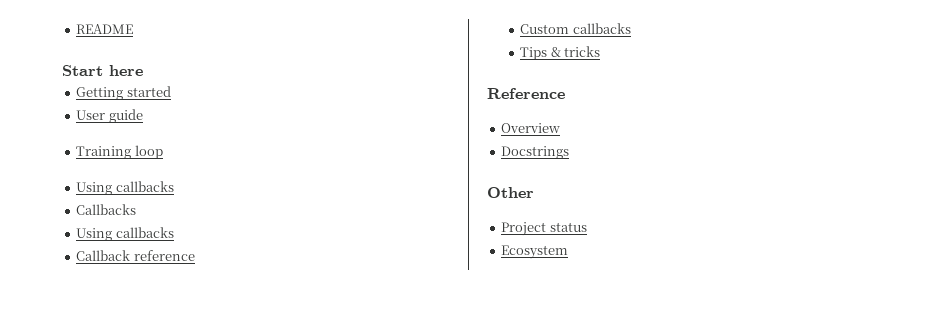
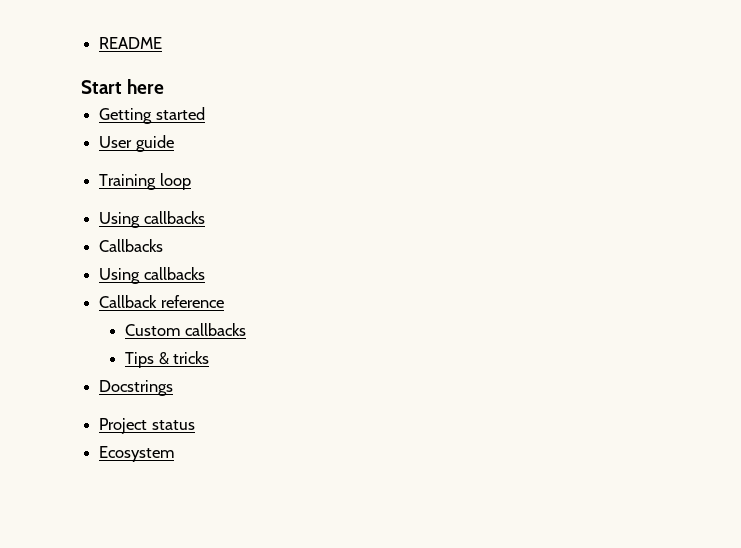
[487,88,565,99] [501,123,561,133] // Reference // Overview -> (210, 357) none
[487,187,534,198] // Other -> (174, 388) none

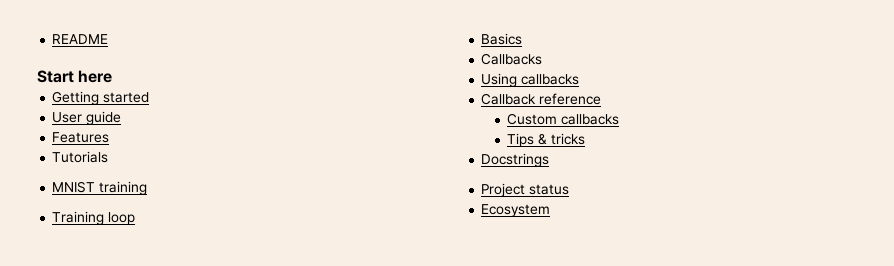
(174, 143) none -> [52,132,110,143] [52,151,109,163] [52,181,148,195] // Features // Tutorials // MNIST training
[99,211,205,228] Using callbacks -> [481,33,523,45] Basics

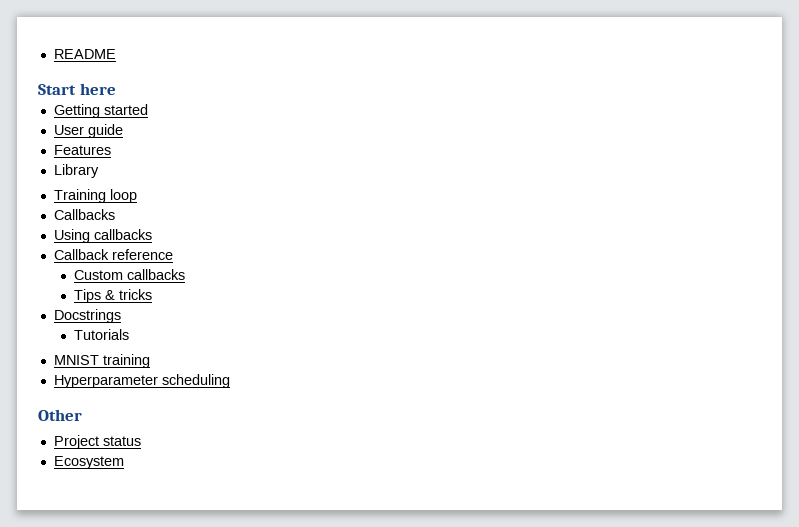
[52,151,109,163] [52,181,148,195] Tutorials // MNIST training -> [53,164,99,178] Library
[481,33,523,45] // Basics -> (137, 196) none
(550, 160) none -> [74,329,130,340] [53,354,150,368] [53,374,230,388] [38,409,82,421] // Tutorials // MNIST training // Hyperparameter scheduling // Other

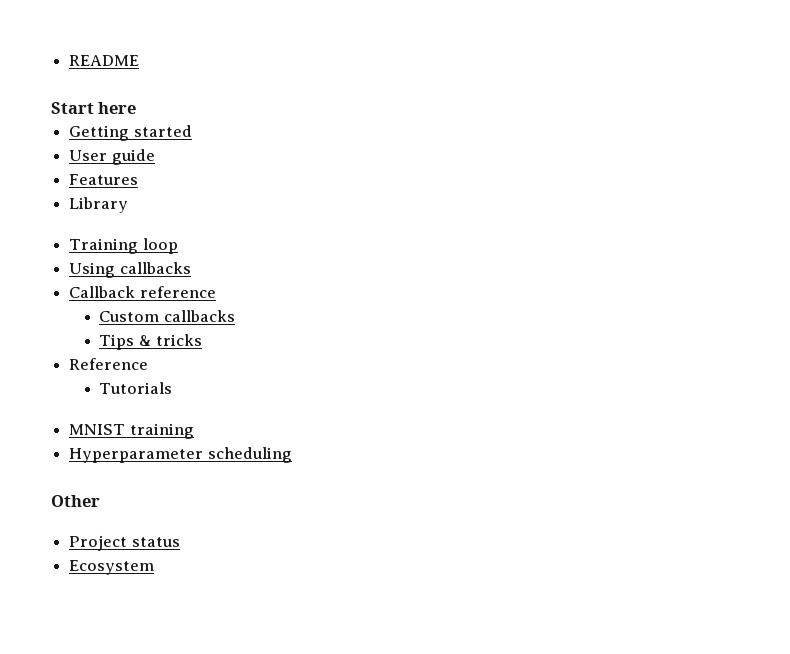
[53,209,115,220] // Callbacks -> (178, 246) none
[53,309,121,323] Docstrings -> [69,358,149,370] Reference

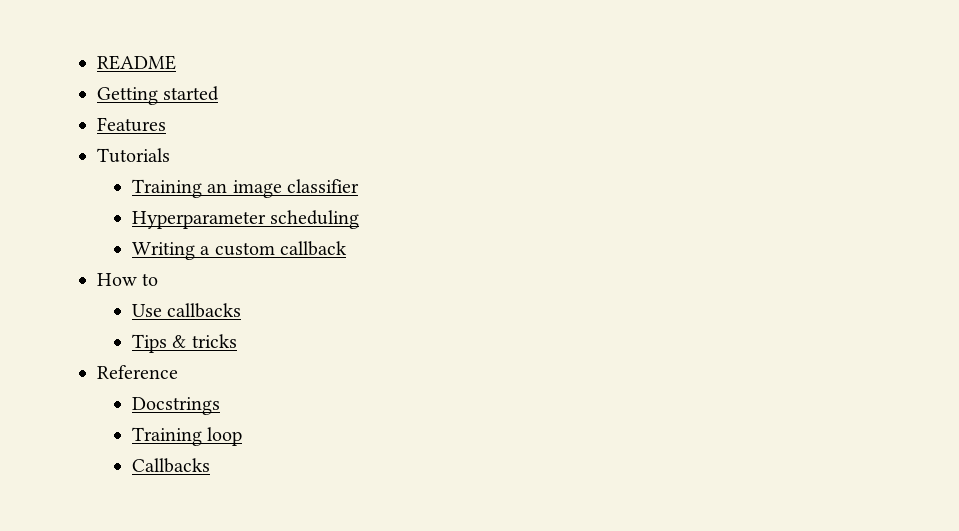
[51,102,137,114] // Start here -> (176, 62) none
[69,149,155,165] // User guide -> (220, 93) none
[69,197,129,213] [69,238,178,254] [69,262,191,278] [69,286,216,298] [99,311,160,322] Library // Training loop // Using callbacks // Callback reference // Custom -> [97,148,170,163] [131,179,360,198] [131,210,360,229] [131,241,348,260] [97,273,159,286] [131,304,162,317] Tutorials // Training an image classifier // Hyperparameter scheduling // Writing a custom callback // How to // Use
[99,382,173,394] [69,423,194,439] [69,447,292,463] [51,495,100,507] [69,535,180,551] [69,560,155,575] Tutorials // MNIST training // Hyperparameter scheduling // Other // Project status // Ecosystem -> [131,397,220,415] [131,427,243,446] [131,458,210,473] Docstrings // Training loop // Callbacks

